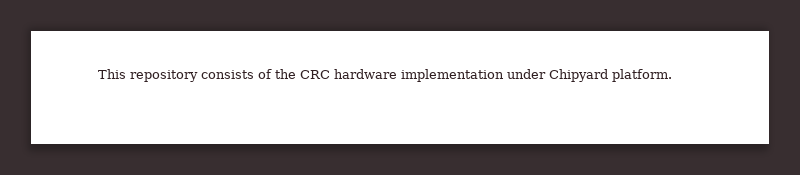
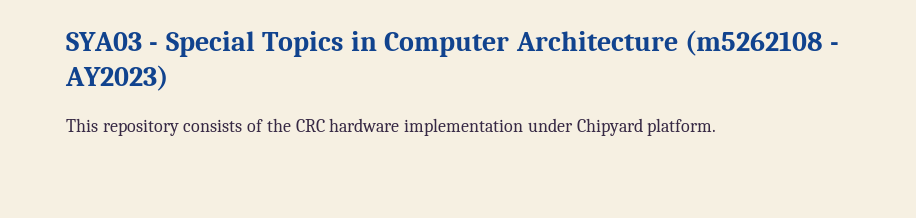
(98, 74) none -> [66,30,840,57] [65,65,168,91] SYA03 - Special Topics in Computer Architecture (m5262108 - AY2023) //

